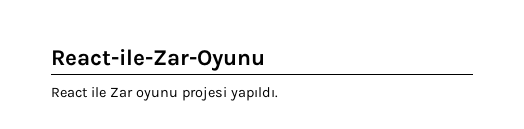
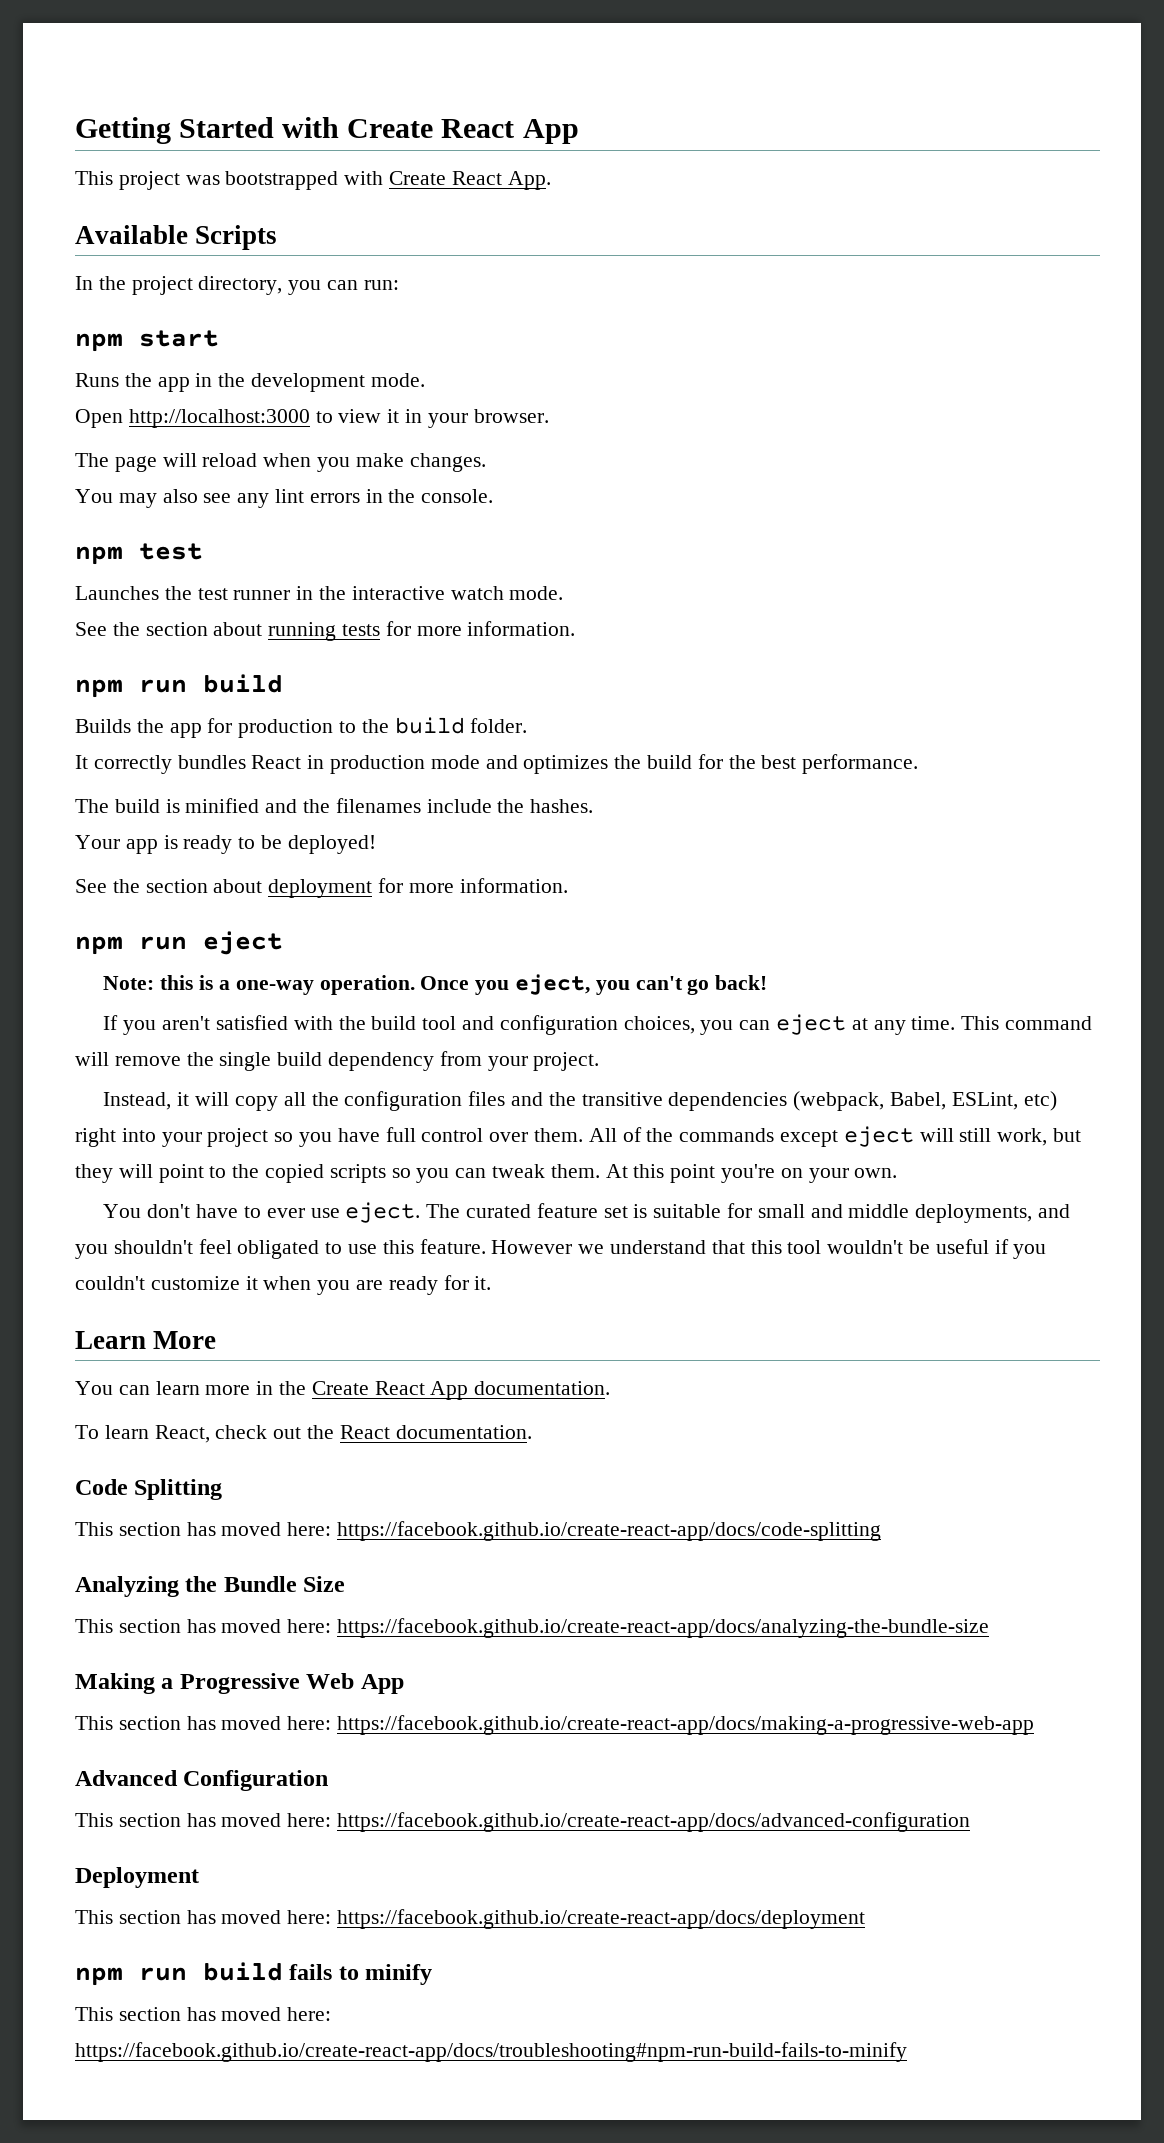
[51,49,265,71] [51,87,278,101] React-ile-Zar-Oyunu // React ile Zar oyunu projesi yapıldı. -> [75,117,579,144] [75,171,551,190] [75,225,278,250] [75,276,399,295] [75,330,219,352] [75,373,425,392] [75,409,549,428] [75,453,486,472] [75,489,494,508] [75,543,203,565] [75,586,564,600] [75,621,576,641] [75,674,283,698] [75,717,528,738] [75,754,919,774] [75,798,594,813] [75,835,376,854] [75,878,568,898] [75,931,283,955] [103,974,768,995] [103,1014,1092,1035] [75,1051,600,1071] [103,1091,1057,1111] [75,1126,1082,1147] [75,1164,898,1183] [103,1202,1070,1223] [75,1239,1047,1259] [75,1275,492,1295] [75,1331,217,1349] [75,1381,611,1400] [75,1425,532,1443] [75,1479,223,1500] [75,1521,882,1541] [75,1576,346,1597] [75,1618,990,1638] [75,1673,404,1694] [75,1715,1035,1735] [75,1770,329,1791] [75,1812,971,1832] [75,1867,199,1888] [75,1909,866,1929] [75,1962,433,1986] [75,2007,332,2021] [75,2042,907,2062] Getting Started with Create React App // This project was bootstrapped with Create React App. // Available Scripts // In the project directory, you can run: // npm start // Runs the app in the development mode. // Open http://localhost:3000 to view it in your browser. // The page will reload when you make changes. // You may also see any lint errors in the console. // npm test // Launches the test runner in the interactive watch mode. // See the section about running tests for more information. // npm run build // Builds the app for production to the build folder. // It correctly bundles React in production mode and optimizes the build for the best performance. // The build is minified and the filenames include the hashes. // Your app is ready to be deployed! // See the section about deployment for more information. // npm run eject // Note: this is a one-way operation. Once you eject, you can't go back! // If you aren't satisfied with the build tool and configuration choices, you can eject at any time. This command will remove the single build dependency from your project. // Instead, it will copy all the configuration files and the transitive dependencies (webpack, Babel, ESLint, etc) right into your project so you have full control over them. All of the commands except eject will still work, but they will point to the copied scripts so you can tweak them. At this point you're on your own. // You don't have to ever use eject. The curated feature set is suitable for small and middle deployments, and you shouldn't feel obligated to use this feature. However we understand that this tool wouldn't be useful if you couldn't customize it when you are ready for it. // Learn More // You can learn more in the Create React App documentation. // To learn React, check out the React documentation. // Code Splitting // This section has moved here: https://facebook.github.io/create-react-app/docs/code-splitting // Analyzing the Bundle Size // This section has moved here: https://facebook.github.io/create-react-app/docs/analyzing-the-bundle-size // Making a Progressive Web App // This section has moved here: https://facebook.github.io/create-react-app/docs/making-a-progressive-web-app // Advanced Configuration // This section has moved here: https://facebook.github.io/create-react-app/docs/advanced-configuration // Deployment // This section has moved here: https://facebook.github.io/create-react-app/docs/deployment // npm run build fails to minify // This section has moved here: https://facebook.github.io/create-react-app/docs/troubleshooting#npm-run-build-fails-to-minify

